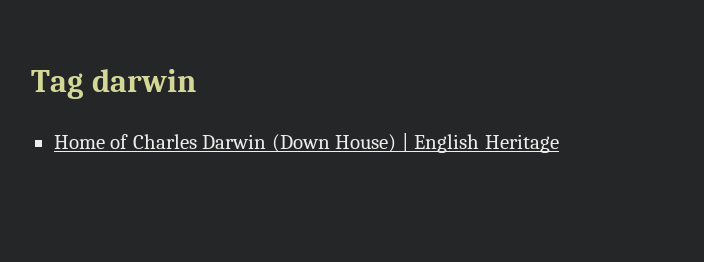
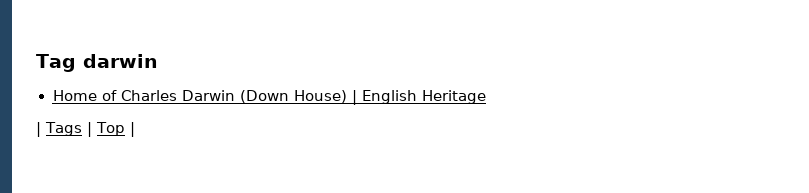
(559, 143) none -> [36,122,135,137] // | Tags | Top |

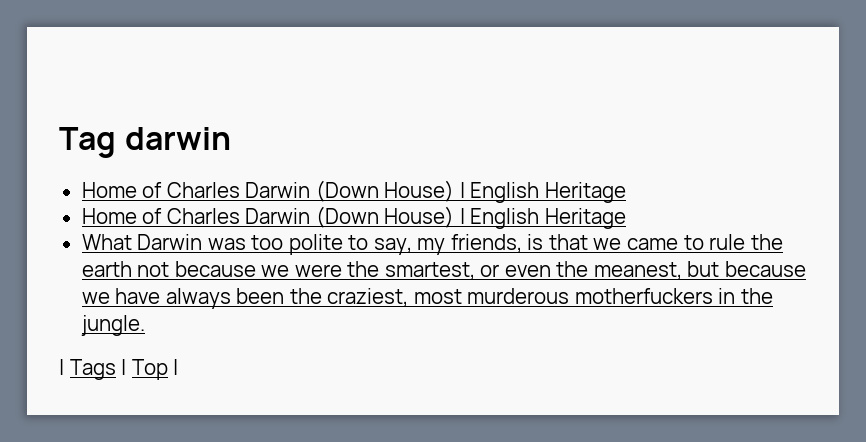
(486, 97) none -> [81,206,626,229] [81,234,783,255] [81,261,806,280] [81,288,773,309] [80,315,145,336] // Home of Charles Darwin (Down House) | English Heritage // What Darwin was too polite to say, my friends, is that we came to rule the earth not because we were the smartest, or even the meanest, but because we have always been the craziest, most murderous motherfuckers in the jungle.

